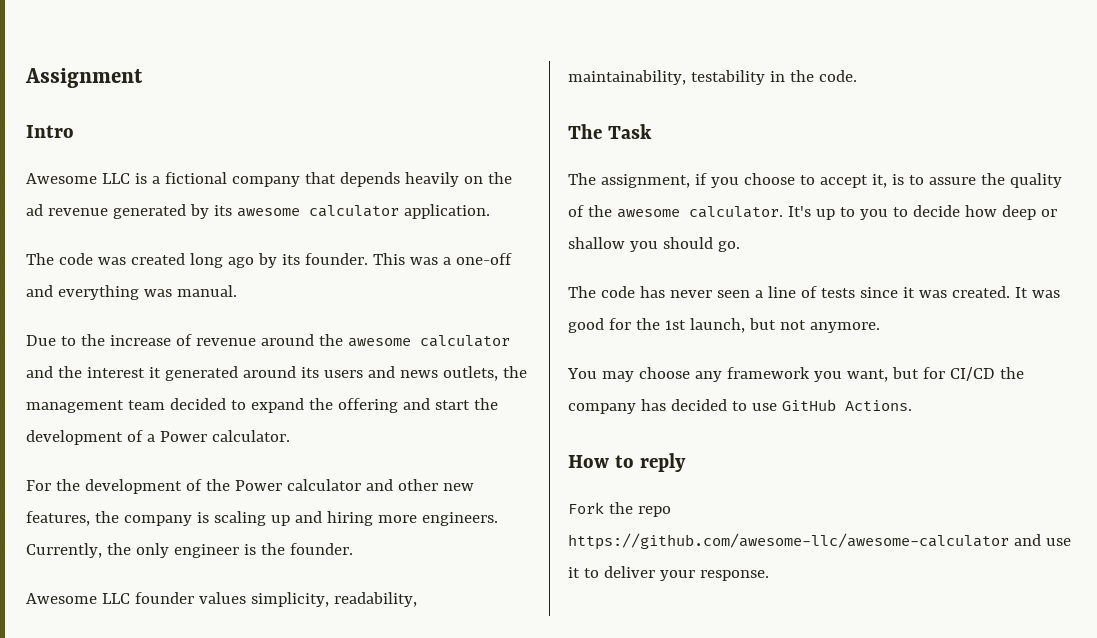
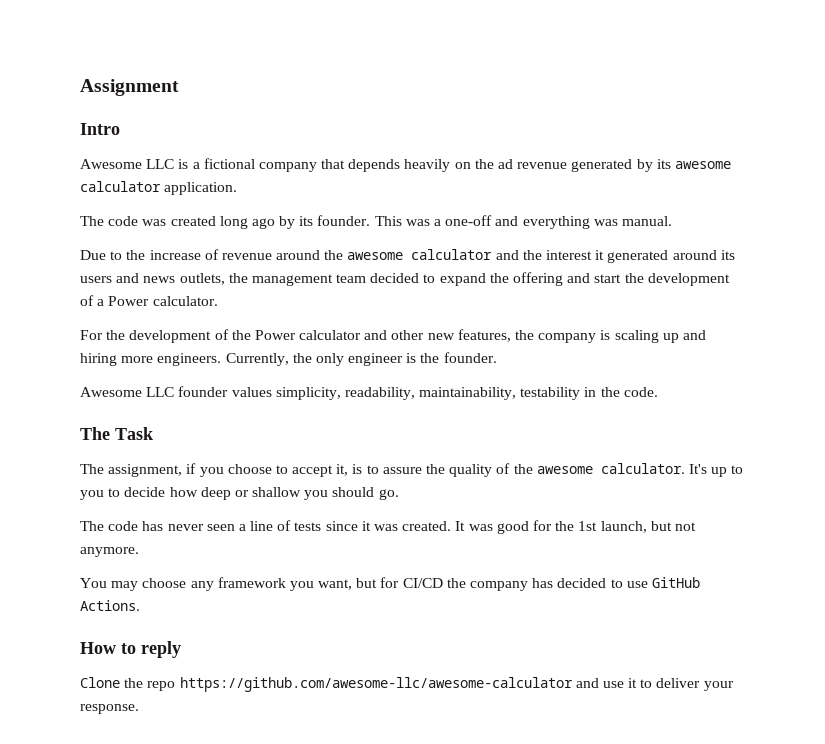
[568,502,604,514] Fork -> [80,677,120,688] Clone

